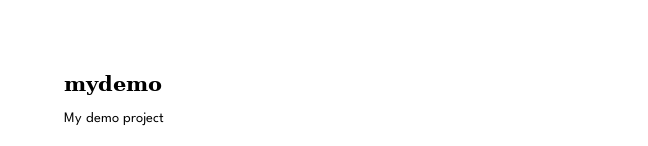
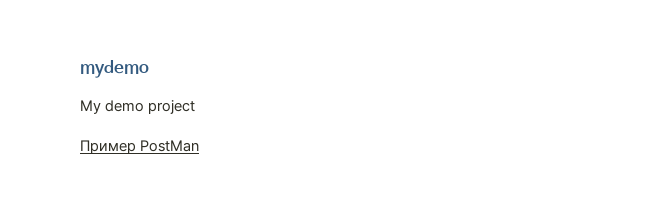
(164, 119) none -> [80,140,200,154] // Пример PostMan

